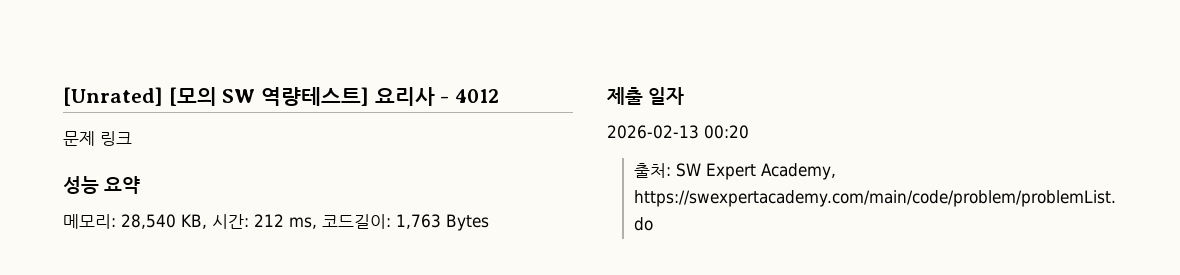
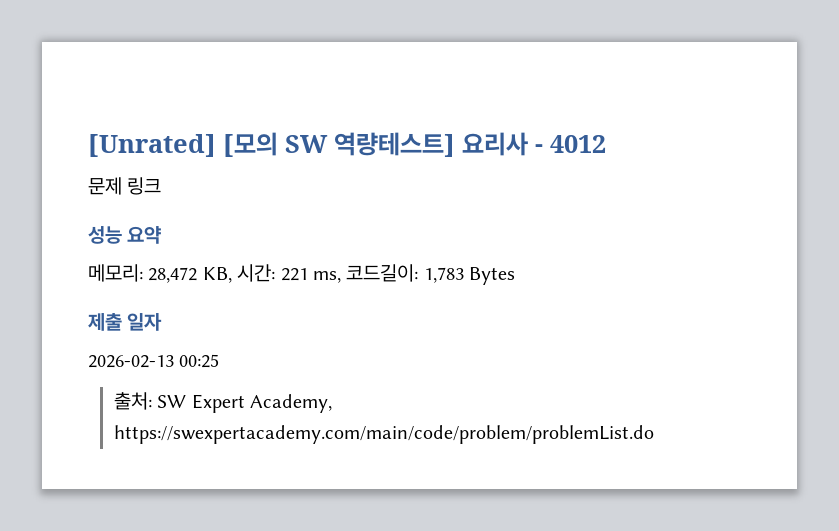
[121,214,176,229] 28,540 -> [148,267,198,283] 28,472
[254,214,284,227] 212 -> [280,268,308,281] 221
[396,214,441,229] 1,763 -> [423,267,464,283] 1,783
[704,125,749,139] 00:20 -> [179,354,220,368] 00:25

